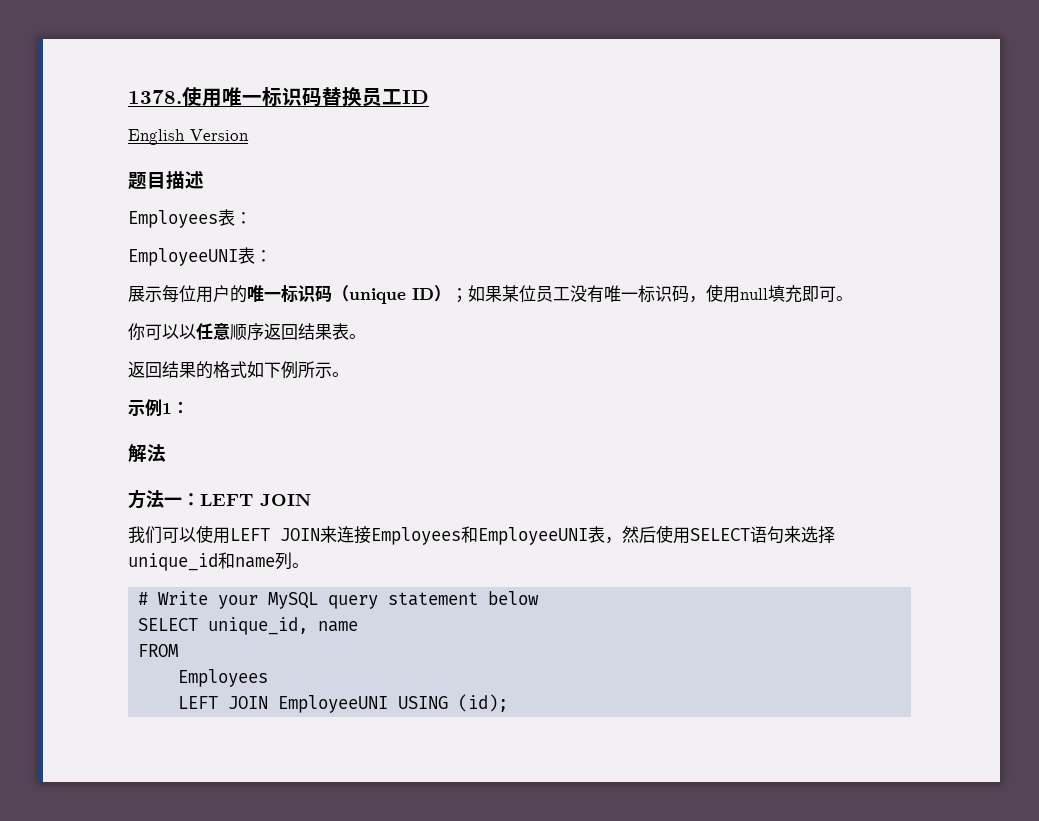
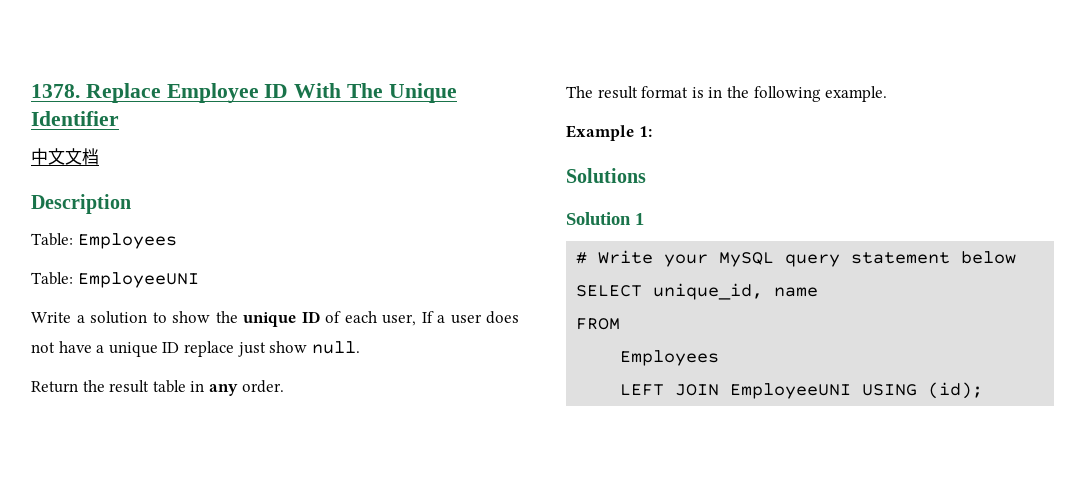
[182,87,429,107] [128,129,249,145] [128,171,204,190] [128,209,252,228] [128,247,272,266] [128,284,853,304] [128,323,366,341] [128,361,349,379] [128,399,189,416] [128,444,166,462] [128,489,311,509] [128,525,835,545] [128,552,309,571] 使用唯一标识码替换员工ID // English Version // 题目描述 // Employees表： // EmployeeUNI表： // 展示每位用户的唯一标识码（unique ID）；如果某位员工没有唯一标识码，使用null填充即可。 // 你可以以任意顺序返回结果表。 // 返回结果的格式如下例所示。 // 示例1： // 解法 // 方法一：LEFT JOIN // 我们可以使用LEFT JOIN来连接Employees和EmployeeUNI表，然后使用SELECT语句来选择unique_id和name列。 -> [85,83,457,103] [31,111,119,126] [31,148,99,165] [31,194,131,214] [31,233,177,249] [31,272,199,288] [31,311,519,327] [31,341,360,357] [31,380,284,396] [566,86,888,102] [566,125,652,141] [566,168,646,183] [566,212,644,225] Replace Employee ID With The Unique Identifier // 中文文档 // Description // Table: Employees // Table: EmployeeUNI // Write a solution to show the unique ID of each user, If a user does not have a unique ID replace just show null. // Return the result table in any order. // The result format is in the following example. // Example 1: // Solutions // Solution 1

